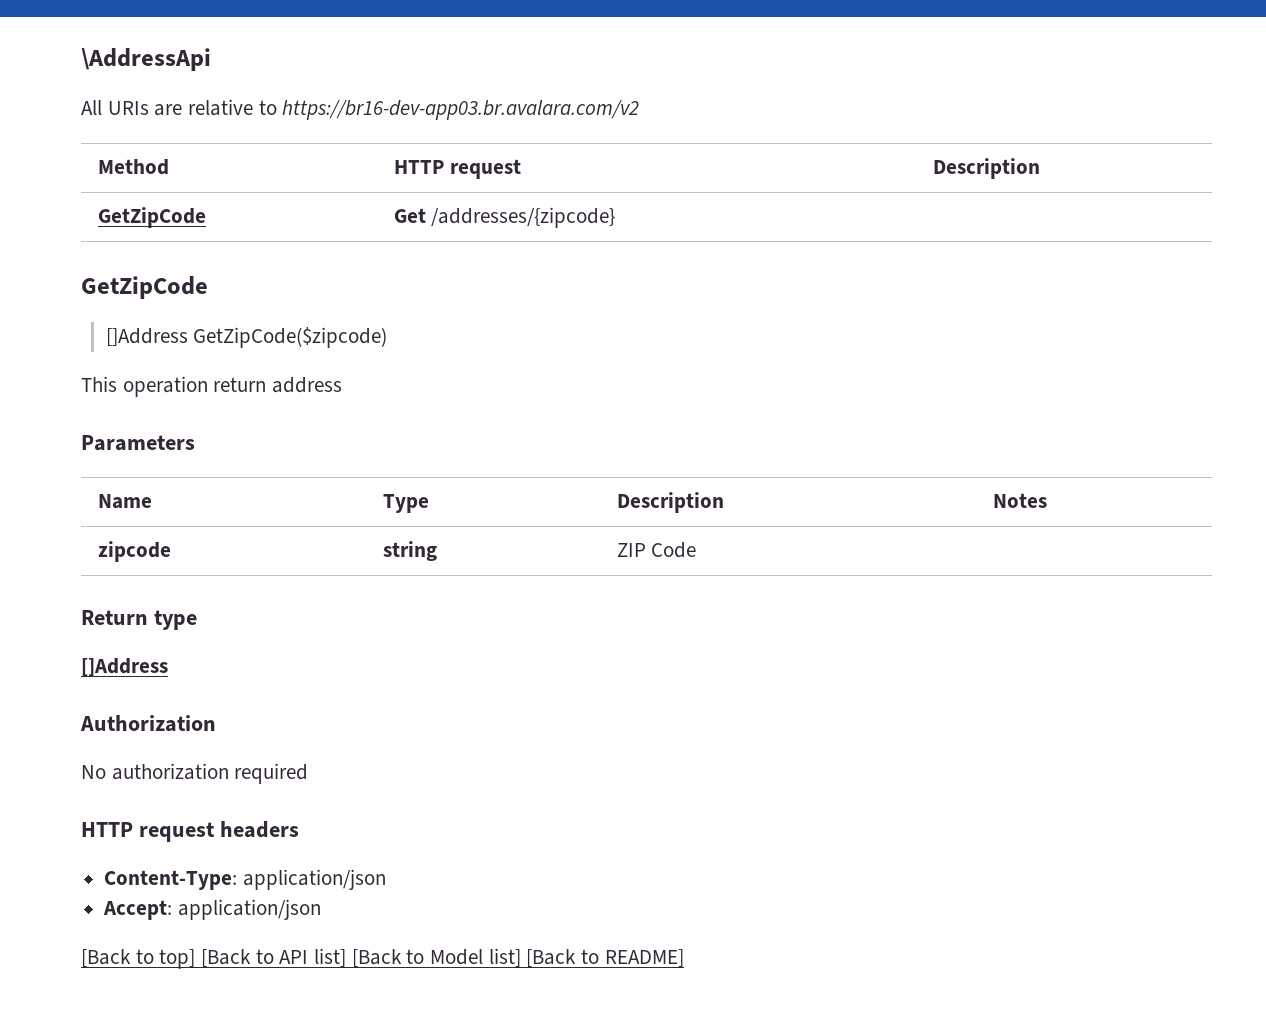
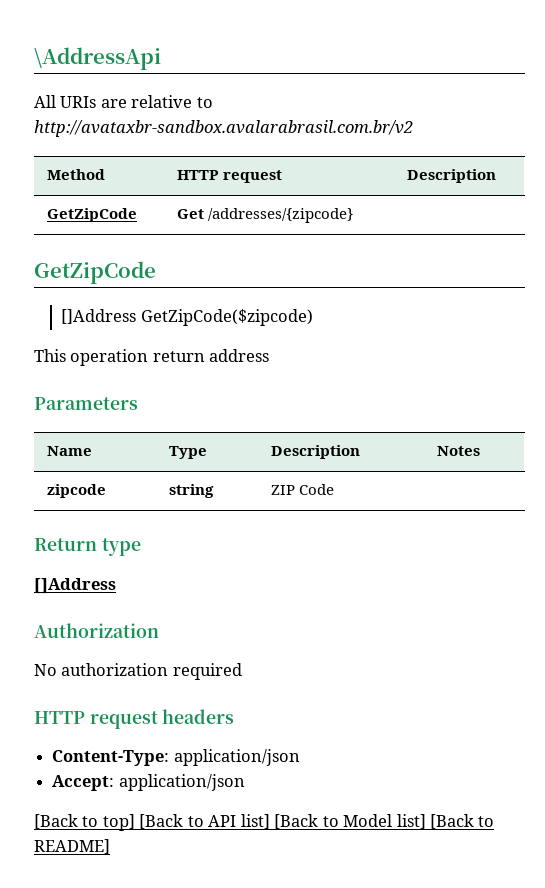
[282,100,640,120] https://br16-dev-app03.br.avalara.com/v2 -> [34,120,413,137] http://avataxbr-sandbox.avalarabrasil.com.br/v2

